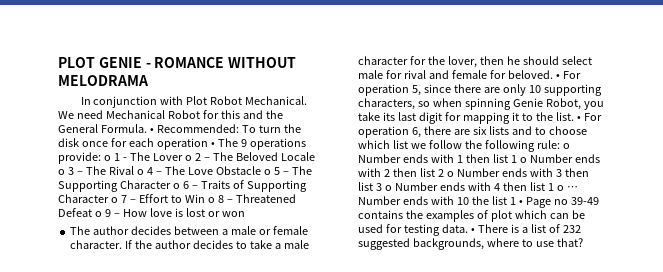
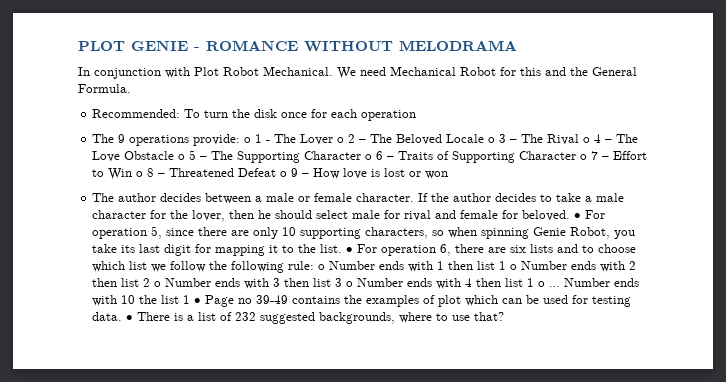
[149,128,154,133] • -> (131, 88) //
[210,142,215,147] • -> (417, 115) //

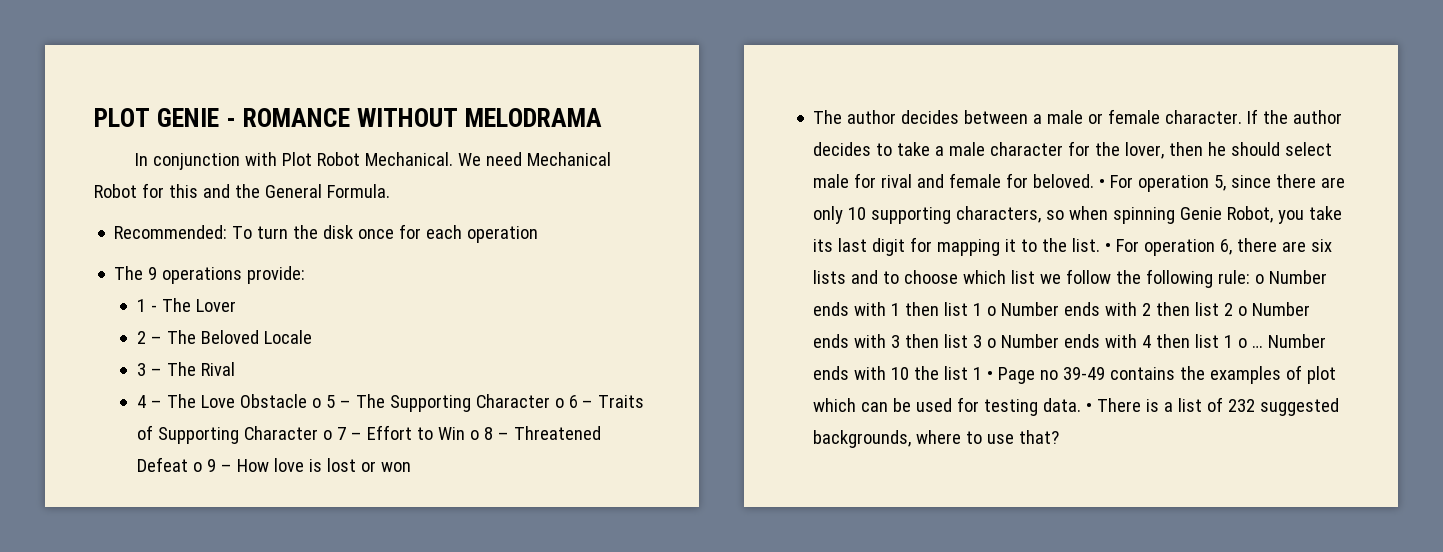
[244,137,252,143] o -> (306, 275) //
[337,137,345,143] o -> (236, 305) //
[488,137,496,143] o -> (312, 337) //
[583,137,591,143] o -> (235, 369) //

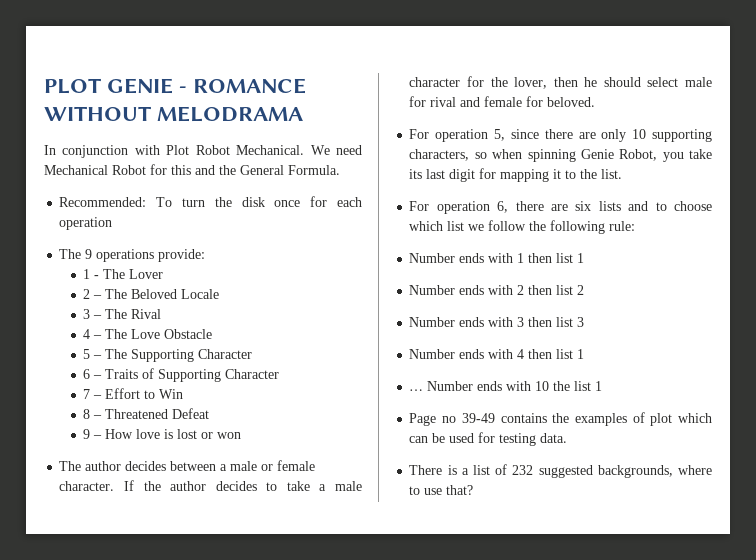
[311,398,321,408] o -> (213, 334) //
[554,398,564,408] o -> (253, 354) //
[322,430,332,440] o -> (280, 374) //
[469,430,479,440] o -> (184, 394) //
[192,462,202,472] o -> (210, 413) //
[1099,179,1106,188] • -> (596, 102) //
[1105,243,1112,252] • -> (623, 174) //
[1255,274,1265,284] o -> (636, 226) //
[987,306,997,316] o -> (585, 258) //
[1238,306,1248,316] o -> (585, 290) //
[987,338,997,348] o -> (585, 322) //
[1238,338,1248,348] o -> (585, 354) //
[987,371,994,380] • -> (603, 386) //
[1086,403,1093,412] • -> (568, 438) //

